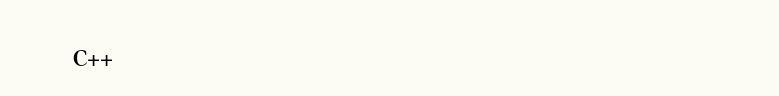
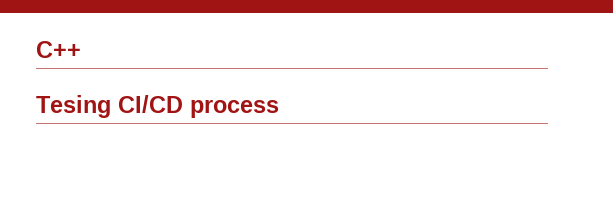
(113, 58) none -> [36,95,279,118] // Tesing CI/CD process

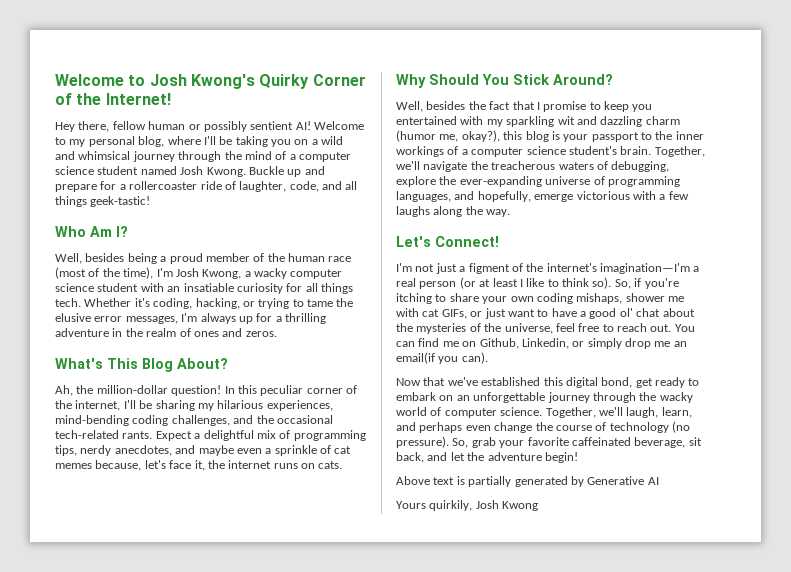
[36,41,81,58] [36,95,279,118] C++ // Tesing CI/CD process -> [55,74,366,89] [55,93,171,105] [55,121,364,132] [55,136,344,147] [55,151,351,162] [55,166,325,177] [55,181,358,192] [55,196,151,207] [55,226,128,237] [55,253,352,264] [55,267,343,279] [55,283,353,294] [55,298,354,309] [55,313,326,324] [55,328,277,337] [55,358,228,372] [55,385,357,396] [55,400,333,411] [55,415,333,426] [55,430,366,441] [55,445,352,456] [55,460,343,471] [396,74,613,88] [396,101,653,112] [396,116,680,127] [396,130,704,142] [396,146,705,157] [396,161,670,172] [396,176,680,187] [396,191,689,202] [396,206,511,217] [396,236,499,247] [396,263,700,274] [396,277,679,289] [396,293,684,304] [396,308,695,319] [396,323,695,334] [396,338,687,349] [396,352,488,364] [396,377,700,388] [396,392,693,403] [396,407,692,418] [396,421,690,433] [396,436,702,448] [396,452,578,463] [396,476,659,487] [396,500,539,511] Welcome to Josh Kwong's Quirky Corner of the Internet! // Hey there, fellow human or possibly sentient AI! Welcome to my personal blog, where I'll be taking you on a wild and whimsical journey through the mind of a computer science student named Josh Kwong. Buckle up and prepare for a rollercoaster ride of laughter, code, and all things geek-tastic! // Who Am I? // Well, besides being a proud member of the human race (most of the time), I'm Josh Kwong, a wacky computer science student with an insatiable curiosity for all things tech. Whether it's coding, hacking, or trying to tame the elusive error messages, I'm always up for a thrilling adventure in the realm of ones and zeros. // What's This Blog About? // Ah, the million-dollar question! In this peculiar corner of the internet, I'll be sharing my hilarious experiences, mind-bending coding challenges, and the occasional tech-related rants. Expect a delightful mix of programming tips, nerdy anecdotes, and maybe even a sprinkle of cat memes because, let's face it, the internet runs on cats. // Why Should You Stick Around? // Well, besides the fact that I promise to keep you entertained with my sparkling wit and dazzling charm (humor me, okay?), this blog is your passport to the inner workings of a computer science student's brain. Together, we'll navigate the treacherous waters of debugging, explore the ever-expanding universe of programming languages, and hopefully, emerge victorious with a few laughs along the way. // Let's Connect! // I'm not just a figment of the internet's imagination—I'm a real person (or at least I like to think so). So, if you're itching to share your own coding mishaps, shower me with cat GIFs, or just want to have a good ol' chat about the mysteries of the universe, feel free to reach out. You can find me on Github, Linkedin, or simply drop me an email(if you can). // Now that we've established this digital bond, get ready to embark on an unforgettable journey through the wacky world of computer science. Together, we'll laugh, learn, and perhaps even change the course of technology (no pressure). So, grab your favorite caffeinated beverage, sit back, and let the adventure begin! // Above text is partially generated by Generative AI // Yours quirkily, Josh Kwong

